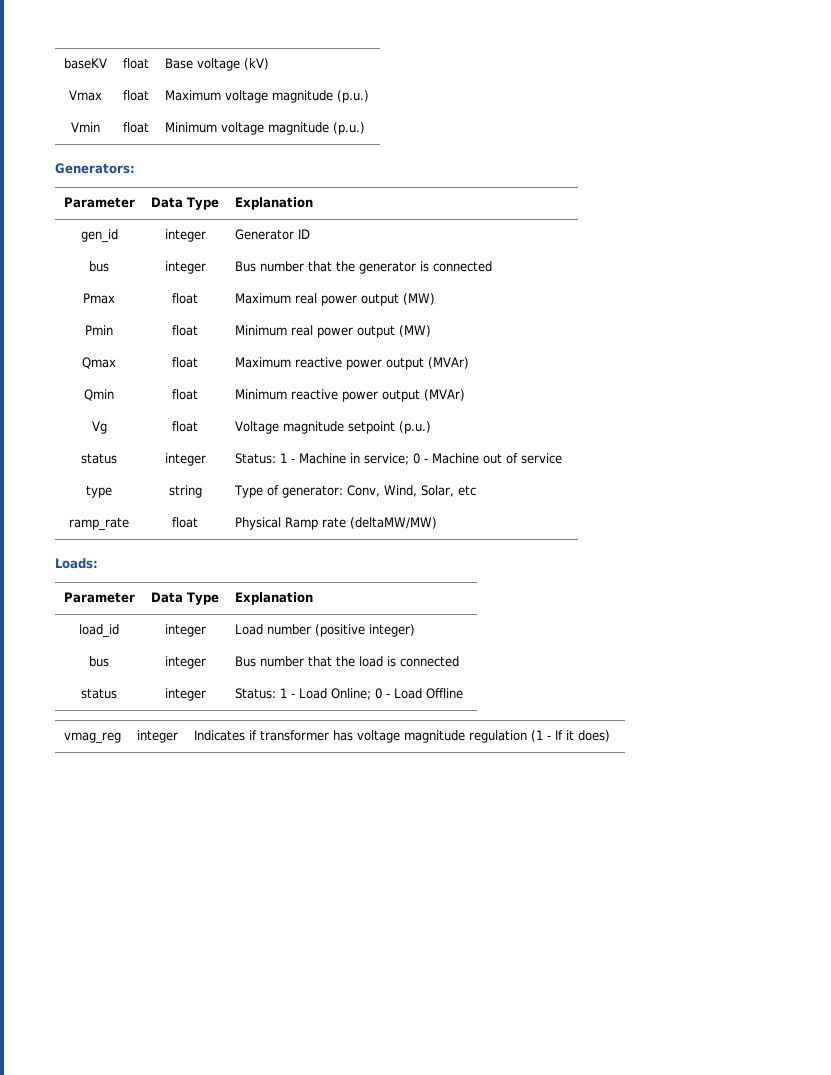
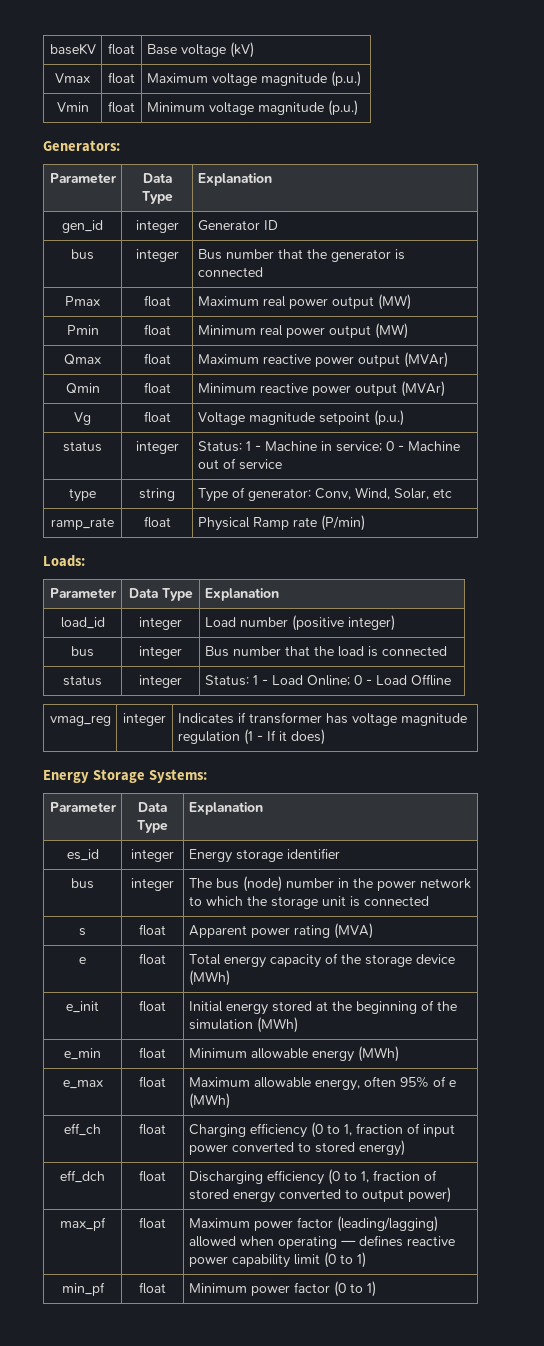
[349,517,437,529] (deltaMW/MW) -> [320,515,365,531] (P/min)
(610, 736) none -> [43,769,207,783] [49,802,117,813] [138,802,167,812] [137,820,168,833] [188,802,263,815] [66,849,99,861] [131,849,174,862] [188,848,340,863] [71,878,94,889] [131,878,174,891] [188,876,471,892] [188,896,429,909] [79,928,86,936] [139,924,166,936] [188,923,373,939] [79,957,86,964] [139,953,166,965] [188,953,455,968] [188,970,230,986] [66,1001,99,1013] [139,1000,166,1012] [188,1000,457,1015] [188,1017,298,1033] [64,1048,101,1060] [139,1047,166,1059] [188,1046,399,1062] [62,1080,103,1089] [139,1076,166,1088] [188,1076,456,1091] [188,1093,230,1109] [64,1123,101,1136] [139,1123,166,1135] [188,1122,455,1138] [188,1140,405,1156] [60,1170,105,1183] [139,1170,166,1182] [188,1169,437,1185] [188,1187,451,1203] [60,1217,106,1231] [139,1217,166,1229] [188,1216,438,1232] [188,1235,455,1249] [188,1252,366,1268] [61,1282,105,1296] [139,1282,166,1294] [188,1281,376,1297] // Energy Storage Systems: // Parameter | Data Type | Explanation // es_id | integer | Energy storage identifier // bus | integer | The bus (node) number in the power network to which the storage unit is connected // s | float | Apparent power rating (MVA) // e | float | Total energy capacity of the storage device (MWh) // e_init | float | Initial energy stored at the beginning of the simulation (MWh) // e_min | float | Minimum allowable energy (MWh) // e_max | float | Maximum allowable energy, often 95% of e (MWh) // eff_ch | float | Charging efficiency (0 to 1, fraction of input power converted to stored energy) // eff_dch | float | Discharging efficiency (0 to 1, fraction of stored energy converted to output power) // max_pf | float | Maximum power factor (leading/lagging) allowed when operating — defines reactive power capability limit (0 to 1) // min_pf | float | Minimum power factor (0 to 1)

